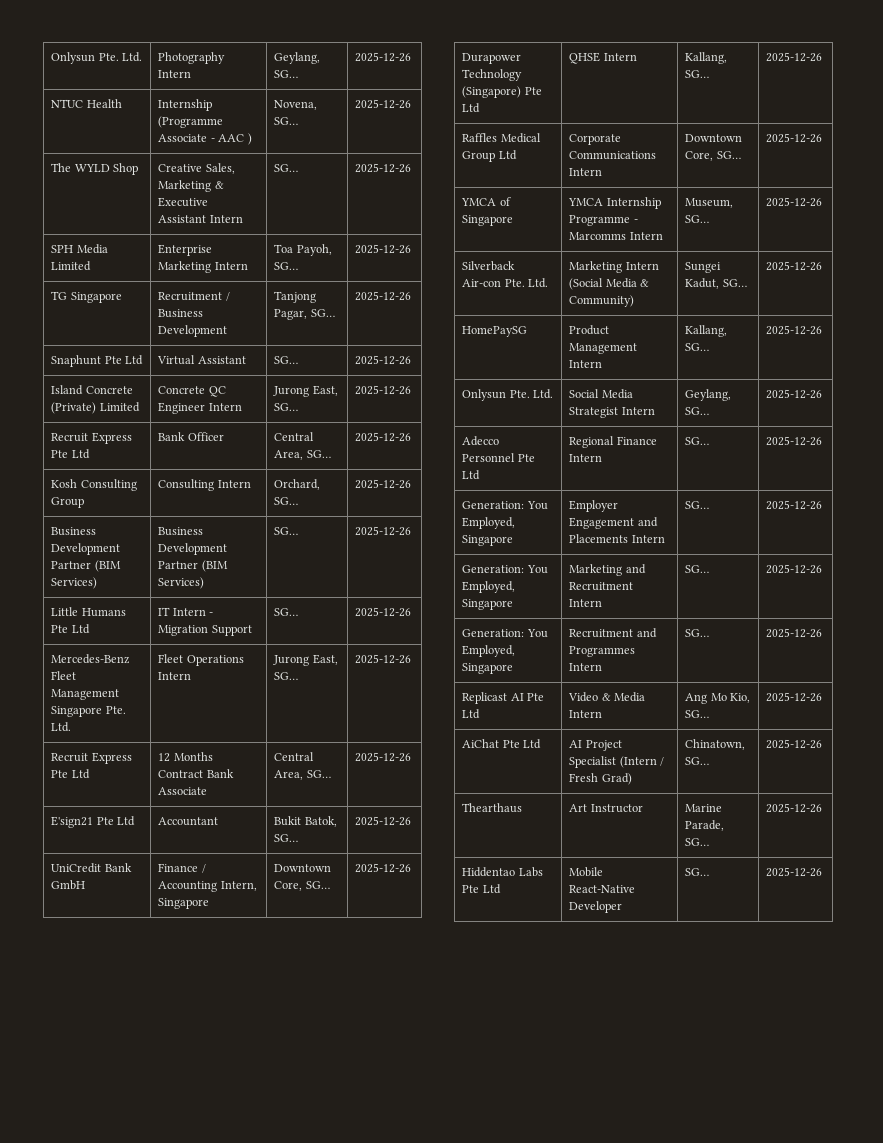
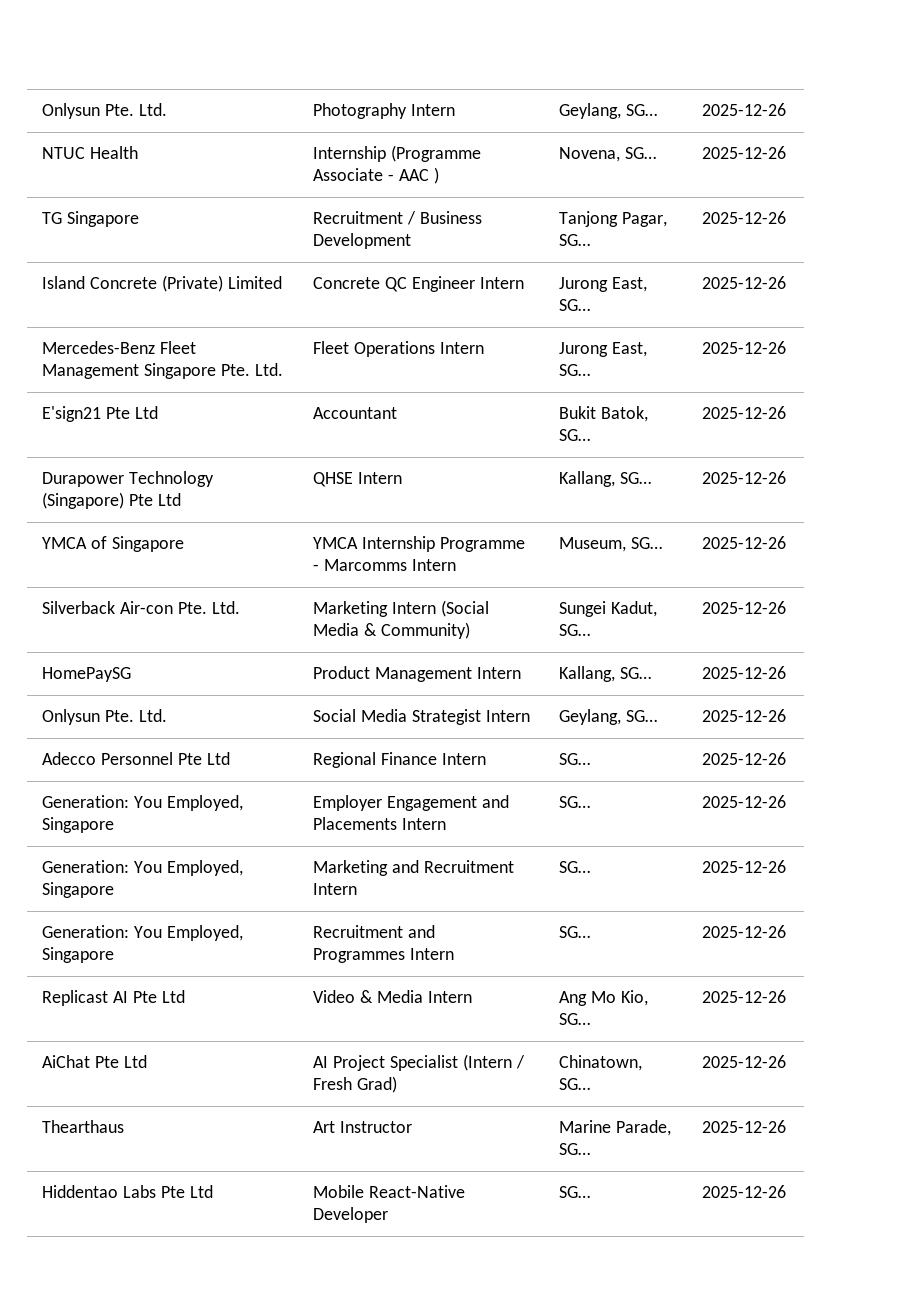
[51,163,139,175] [158,163,235,174] [158,180,224,192] [158,197,209,207] [158,215,243,223] [274,164,299,172] [355,163,412,173] [51,244,108,254] [51,261,92,271] [158,244,213,256] [158,261,248,273] [274,244,332,256] [274,262,299,270] [355,244,412,254] // The WYLD Shop | Creative Sales, Marketing & Executive Assistant Intern | SG… | 2025-12-26 // SPH Media Limited | Enterprise Marketing Intern | Toa Payoh, SG… | 2025-12-26 -> (787, 152) none
[51,355,144,367] [157,355,246,365] [274,356,299,364] [355,355,412,365] // Snaphunt Pte Ltd | Virtual Assistant | SG… | 2025-12-26 -> (787, 217) none
[51,432,132,444] [51,449,90,459] [158,432,224,441] [274,432,315,441] [274,450,331,460] [355,432,412,442] [51,479,137,491] [51,497,85,508] [158,479,251,491] [274,479,321,490] [274,497,299,505] [355,479,412,489] [51,527,97,536] [51,543,121,555] [51,560,121,572] [51,577,98,589] [158,527,204,536] [158,543,228,555] [158,560,228,572] [158,577,205,589] [274,527,299,535] [355,526,412,536] [51,607,126,617] [51,624,90,634] [158,607,214,616] [158,625,252,636] [274,608,299,616] [355,607,412,617] // Recruit Express Pte Ltd | Bank Officer | Central Area, SG… | 2025-12-26 // Kosh Consulting Group | Consulting Intern | Orchard, SG… | 2025-12-26 // Business Development Partner (BIM Services) | Business Development Partner (BIM Services) | SG… | 2025-12-26 // Little Humans Pte Ltd | IT Intern - Migration Support | SG… | 2025-12-26 -> (787, 282) none
[51,752,132,764] [51,769,90,779] [158,752,213,762] [158,769,234,778] [158,787,208,795] [274,752,315,761] [274,770,331,780] [355,752,412,762] // Recruit Express Pte Ltd | 12 Months Contract Bank Associate | Central Area, SG… | 2025-12-26 -> (787, 347) none
[51,863,132,873] [51,880,86,890] [158,863,206,873] [158,881,257,892] [158,898,210,909] [274,864,332,872] [274,881,330,891] [355,863,412,873] // UniCredit Bank GmbH | Finance / Accounting Intern, Singapore | Downtown Core, SG… | 2025-12-26 -> (787, 412) none
[462,133,541,143] [462,150,517,162] [569,134,622,145] [569,151,657,160] [569,168,603,176] [685,134,743,142] [685,151,741,161] [766,133,823,143] // Raffles Medical Group Ltd | Corporate Communications Intern | Downtown Core, SG… | 2025-12-26 -> (787, 477) none

